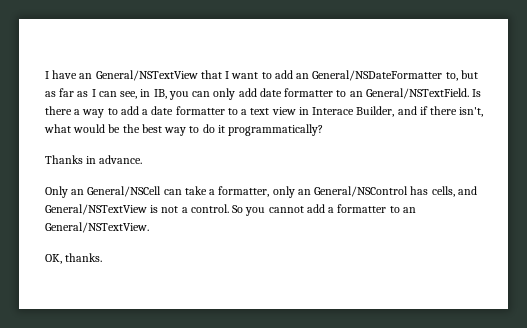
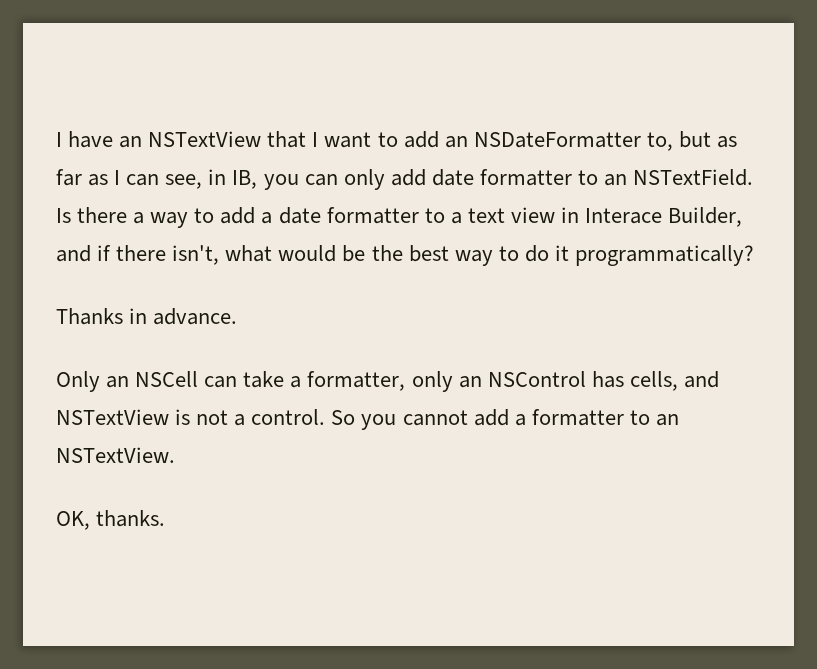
[95,70,198,81] General/NSTextView -> [148,131,262,147] NSTextView
[312,70,443,81] General/NSDateFormatter -> [473,132,641,148] NSDateFormatter
[365,88,469,99] General/NSTextField. -> [633,169,754,186] NSTextField.
[87,186,162,197] General/NSCell -> [135,371,199,387] NSCell
[314,186,409,197] General/NSControl -> [487,371,586,387] NSControl
[45,204,147,215] General/NSTextView -> [56,409,169,425] NSTextView
[45,222,149,233] General/NSTextView. -> [56,447,175,463] NSTextView.

